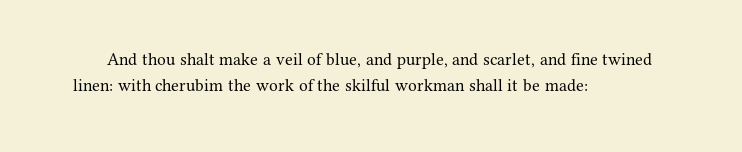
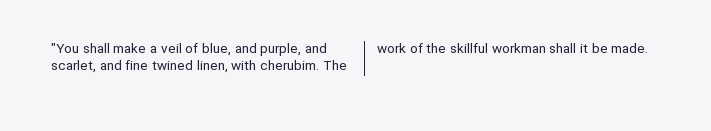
[107,53,215,66] And thou shalt -> [51,43,110,53] "You shall
[73,79,252,92] linen: with cherubim the -> [196,60,347,73] linen, with cherubim. The
[345,79,391,92] skilful -> [449,43,488,53] skillful
[544,79,588,92] made: -> [611,43,649,53] made.

